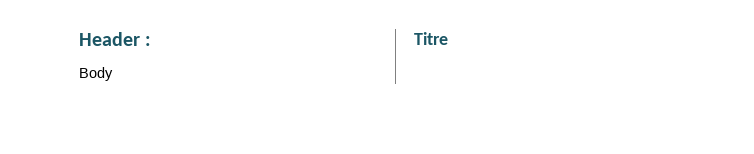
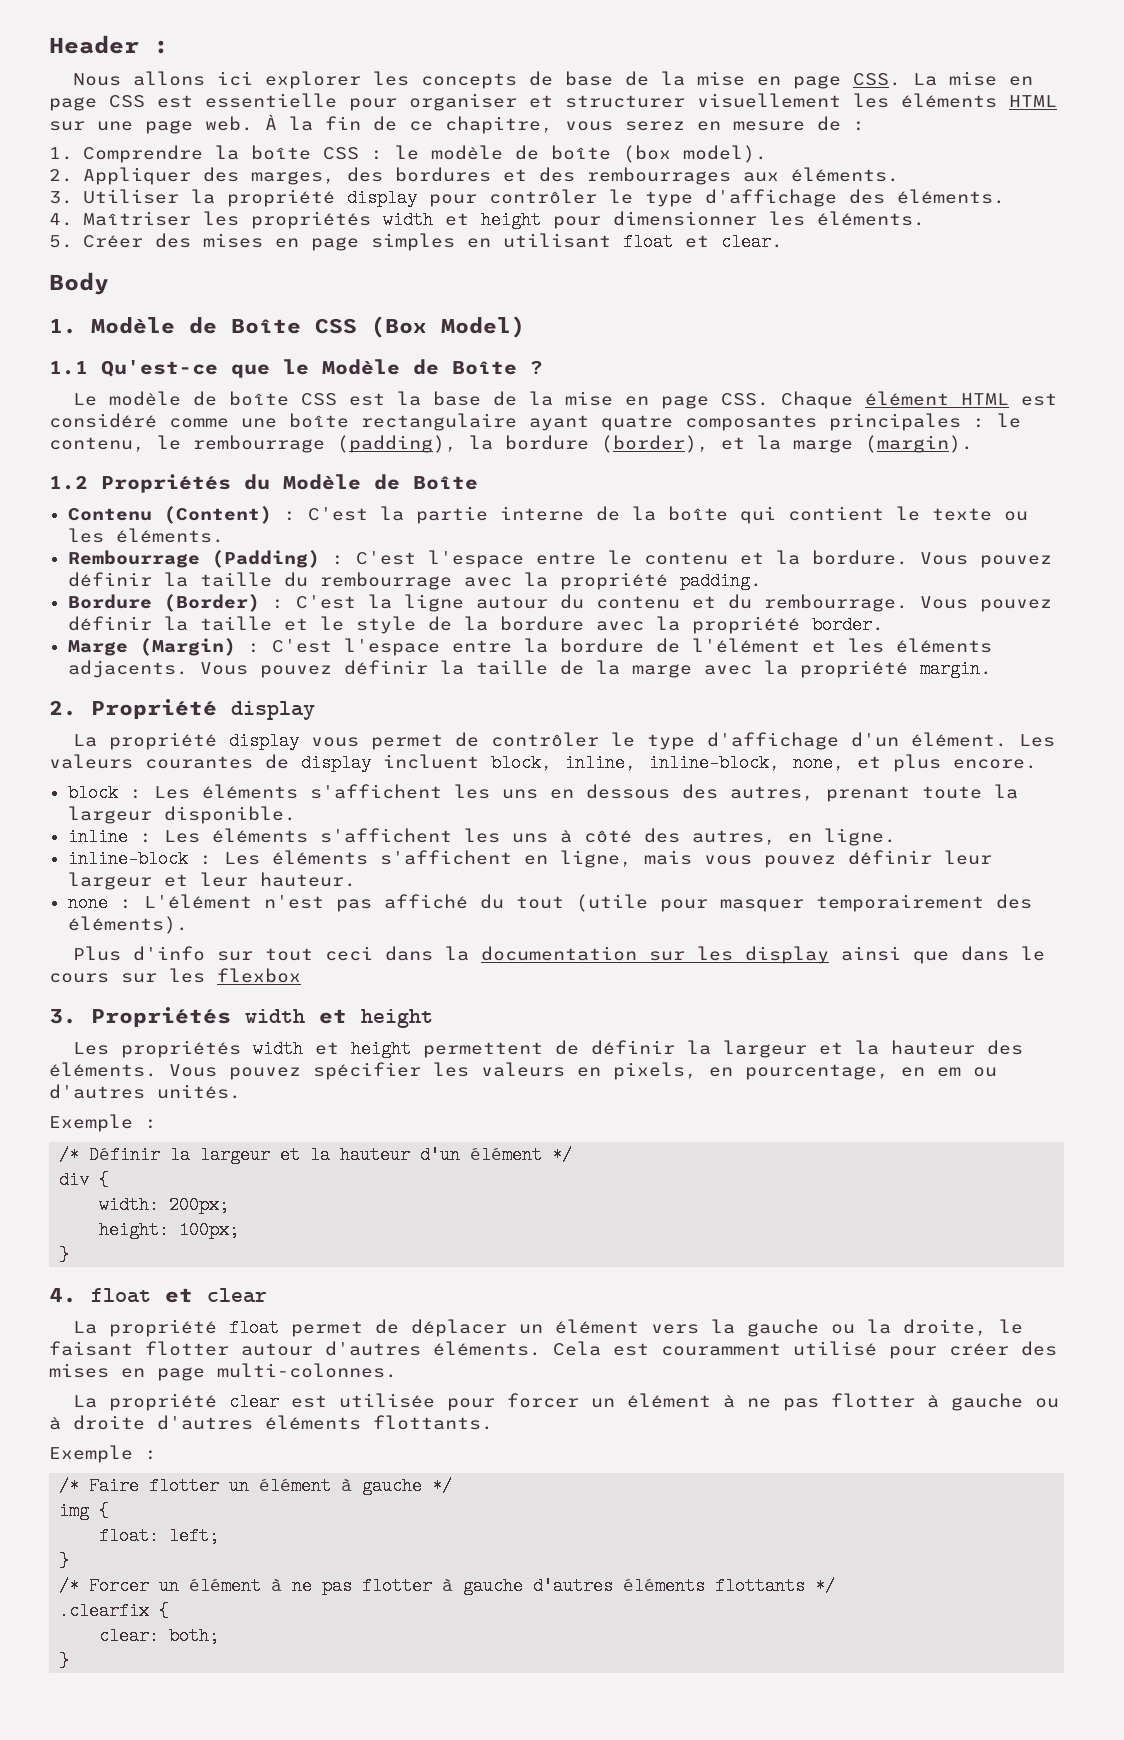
[79,67,113,81] [414,32,448,45] Body // Titre -> [72,71,1033,89] [49,93,1057,111] [49,114,865,134] [49,145,767,163] [49,167,899,185] [49,189,1005,207] [49,211,925,229] [49,233,783,251] [49,272,109,295] [49,316,525,338] [49,359,543,378] [72,391,1057,409] [49,413,1021,431] [49,435,973,453] [49,474,478,493] [67,506,1028,524] [67,528,224,543] [67,550,1052,568] [67,572,762,590] [67,594,1052,612] [67,616,884,634] [67,638,992,656] [67,660,992,678] [49,699,315,720] [72,732,1055,750] [49,754,1037,772] [67,784,1018,802] [67,806,296,824] [67,828,896,846] [67,850,992,868] [67,872,356,890] [67,894,1032,912] [67,916,188,934] [72,946,1045,964] [49,968,301,983] [49,1007,433,1028] [72,1040,1023,1058] [49,1062,997,1080] [49,1084,241,1099] [49,1114,157,1132] [59,1146,573,1164] [59,1171,110,1189] [99,1196,230,1214] [99,1221,240,1239] [59,1246,70,1264] [49,1288,267,1303] [72,1319,1023,1337] [49,1341,1057,1359] [49,1363,397,1381] [72,1393,1059,1411] [49,1415,493,1430] [49,1445,157,1463] [59,1477,453,1495] [59,1502,110,1520] [99,1527,220,1545] [59,1552,70,1570] [59,1577,836,1595] [59,1602,170,1620] [99,1627,220,1645] [59,1652,70,1670] Nous allons ici explorer les concepts de base de la mise en page CSS. La mise en page CSS est essentielle pour organiser et structurer visuellement les éléments HTML sur une page web. À la fin de ce chapitre, vous serez en mesure de : // 1. Comprendre la boîte CSS : le modèle de boîte (box model). // 2. Appliquer des marges, des bordures et des rembourrages aux éléments. // 3. Utiliser la propriété display pour contrôler le type d'affichage des éléments. // 4. Maîtriser les propriétés width et height pour dimensionner les éléments. // 5. Créer des mises en page simples en utilisant float et clear. // Body // 1. Modèle de Boîte CSS (Box Model) // 1.1 Qu'est-ce que le Modèle de Boîte ? // Le modèle de boîte CSS est la base de la mise en page CSS. Chaque élément HTML est considéré comme une boîte rectangulaire ayant quatre composantes principales : le contenu, le rembourrage (padding), la bordure (border), et la marge (margin). // 1.2 Propriétés du Modèle de Boîte // Contenu (Content) : C'est la partie interne de la boîte qui contient le texte ou les éléments. // Rembourrage (Padding) : C'est l'espace entre le contenu et la bordure. Vous pouvez définir la taille du rembourrage avec la propriété padding. // Bordure (Border) : C'est la ligne autour du contenu et du rembourrage. Vous pouvez définir la taille et le style de la bordure avec la propriété border. // Marge (Margin) : C'est l'espace entre la bordure de l'élément et les éléments adjacents. Vous pouvez définir la taille de la marge avec la propriété margin. // 2. Propriété display // La propriété display vous permet de contrôler le type d'affichage d'un élément. Les valeurs courantes de display incluent block, inline, inline-block, none, et plus encore. // block : Les éléments s'affichent les uns en dessous des autres, prenant toute la largeur disponible. // inline : Les éléments s'affichent les uns à côté des autres, en ligne. // inline-block : Les éléments s'affichent en ligne, mais vous pouvez définir leur largeur et leur hauteur. // none : L'élément n'est pas affiché du tout (utile pour masquer temporairement des éléments). // Plus d'info sur tout ceci dans la documentation sur les display ainsi que dans le cours sur les flexbox // 3. Propriétés width et height // Les propriétés width et height permettent de définir la largeur et la hauteur des éléments. Vous pouvez spécifier les valeurs en pixels, en pourcentage, en em ou d'autres unités. // Exemple : // /* Définir la largeur et la hauteur d'un élément */ // div { // width: 200px; // height: 100px; // } // 4. float et clear // La propriété float permet de déplacer un élément vers la gauche ou la droite, le faisant flotter autour d'autres éléments. Cela est couramment utilisé pour créer des mises en page multi-colonnes. // La propriété clear est utilisée pour forcer un élément à ne pas flotter à gauche ou à droite d'autres éléments flottants. // Exemple : // /* Faire flotter un élément à gauche */ // img { // float: left; // } // /* Forcer un élément à ne pas flotter à gauche d'autres éléments flottants */ // .clearfix { // clear: both; // }

